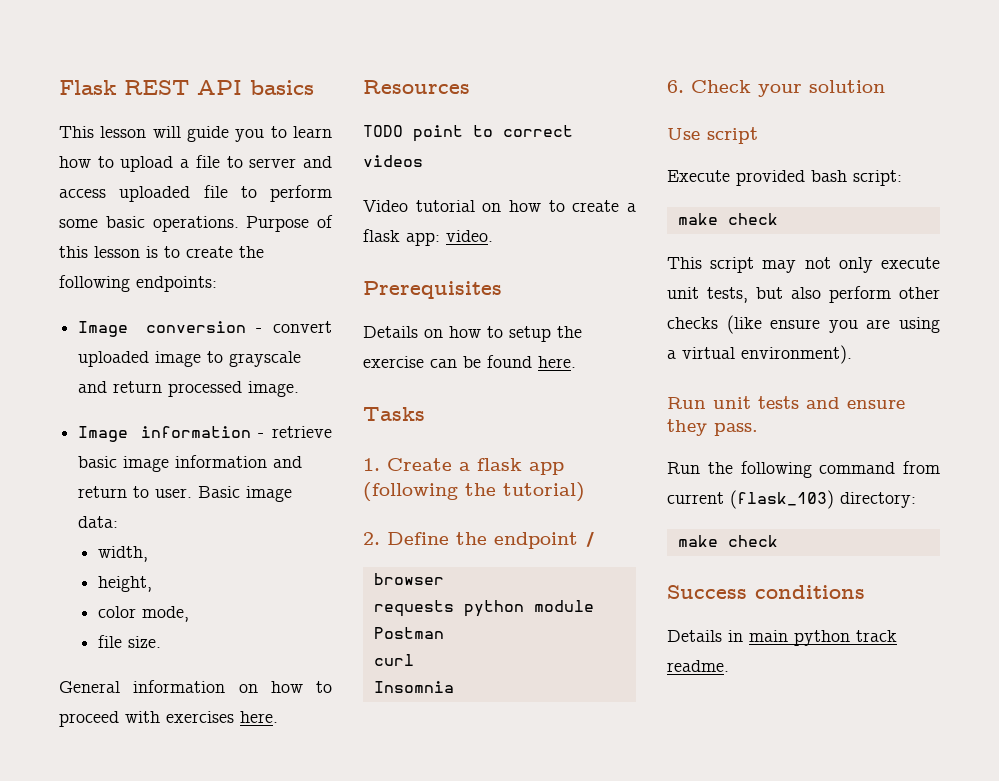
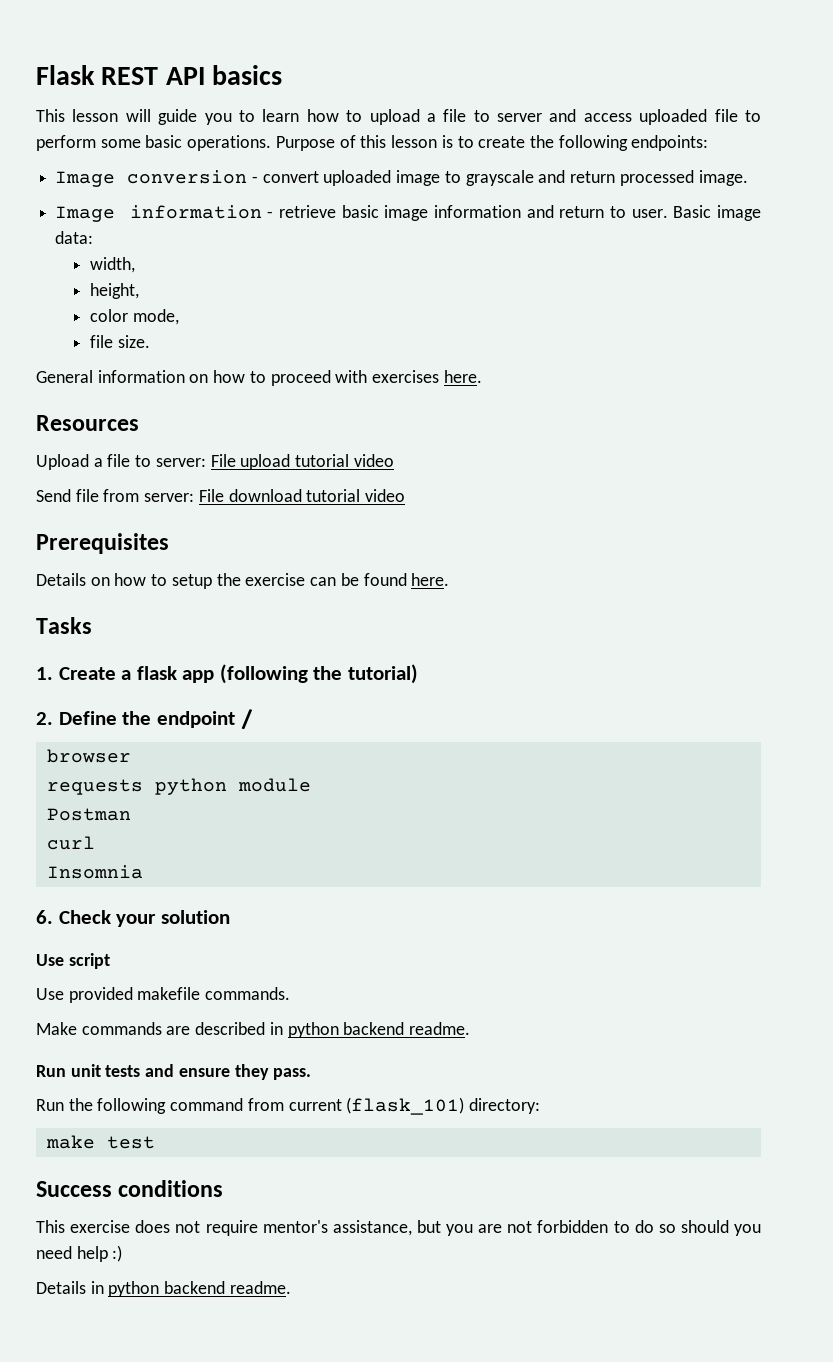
[363,125,573,142] [363,155,423,167] [363,200,636,212] [363,229,493,246] TODO point to correct videos // Video tutorial on how to create a flask app: video. -> [36,454,394,470] [36,489,406,502] Upload a file to server: File upload tutorial video // Send file from server: File download tutorial video
[667,170,902,186] [677,213,778,225] [667,257,940,273] [667,286,940,303] [667,315,940,334] [667,345,852,364] Execute provided bash script: // make check // This script may not only execute unit tests, but also perform other checks (like ensure you are using a virtual environment). -> [36,987,291,1003] [36,1022,471,1038] Use provided makefile commands. // Make commands are described in python backend readme.
[730,490,834,509] (flask_103) -> [346,1097,465,1115] (flask_101)
[727,535,778,547] check -> [106,1136,155,1149] test
(865, 592) none -> [36,1220,761,1236] [36,1245,123,1262] // This exercise does not require mentor's assistance, but you are not forbidden to do so should you need help :)
[749,630,897,646] main python track -> [108,1281,226,1297] python backend

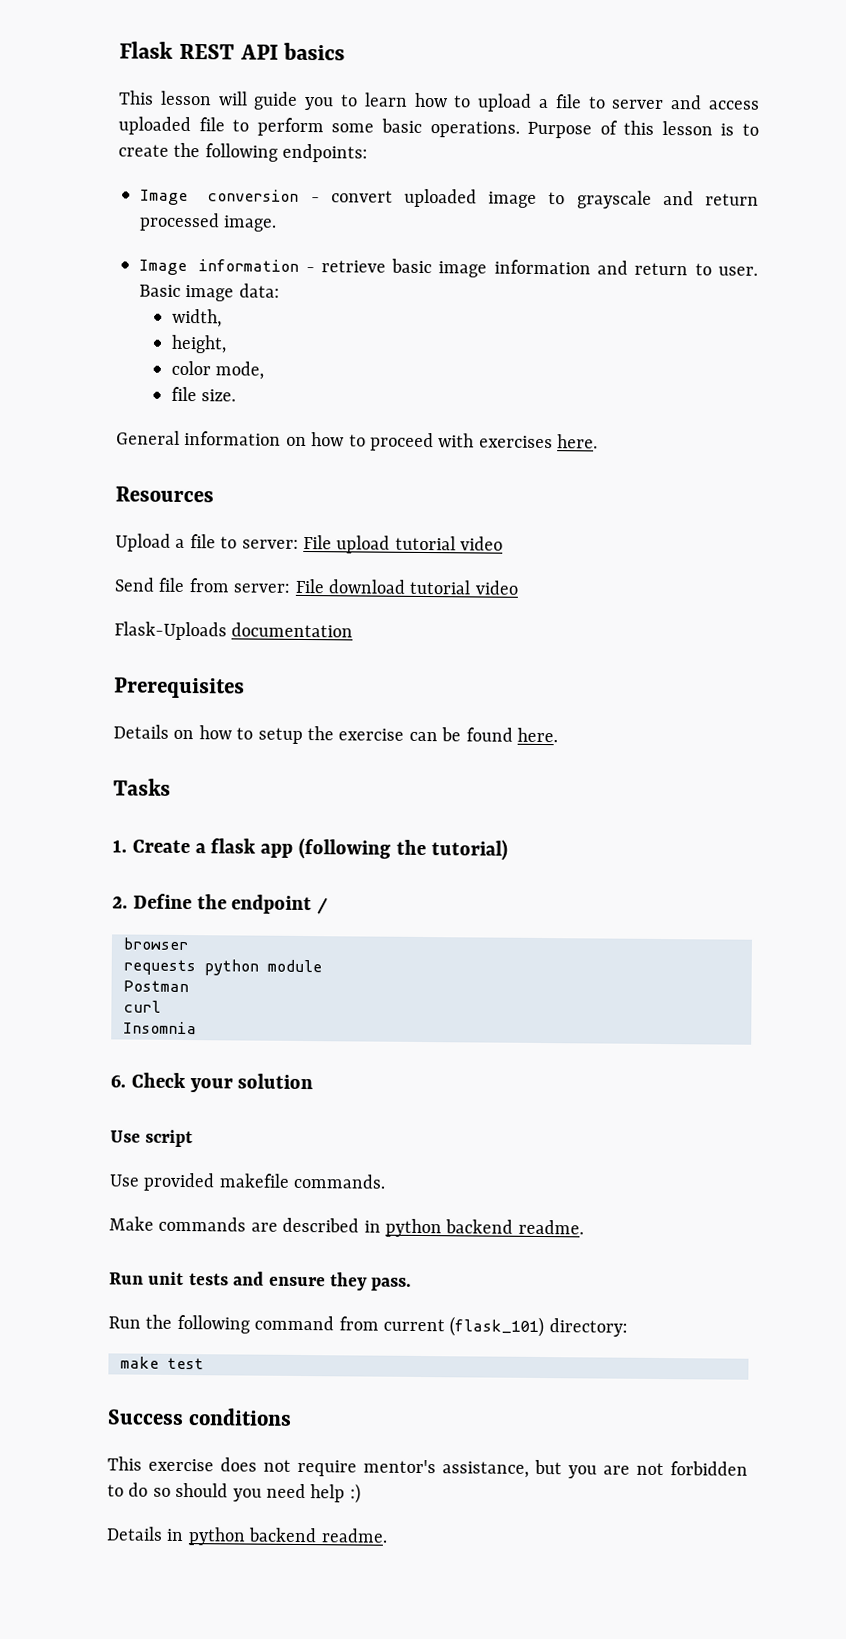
(406, 495) none -> [114,621,354,641] // Flask-Uploads documentation

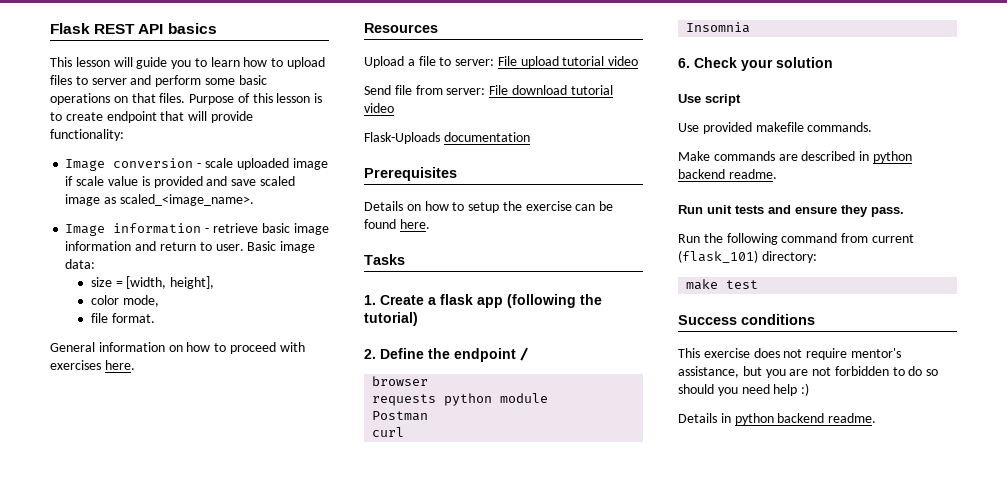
[538,94,582,109] a file -> [50,75,72,85] files
[708,100,760,110] [118,116,520,138] access uploaded file to perform some basic operations. -> [155,75,267,87] [50,93,186,105] perform some basic operations on that files.
[173,142,369,163] the following endpoints: -> [106,111,253,123] [50,129,124,141] endpoint that will provide functionality:
[330,190,393,203] convert -> [204,158,233,168] scale
[548,190,759,209] [139,212,278,232] to grayscale and return processed image. -> [65,176,295,188] [65,194,254,206] if scale value is provided and save scaled image as scaled_<image_name>.
[172,308,223,328] [171,334,228,354] width, // height, -> [90,276,215,289] size = [width, height],
[201,389,237,402] size. -> [111,313,155,323] format.

